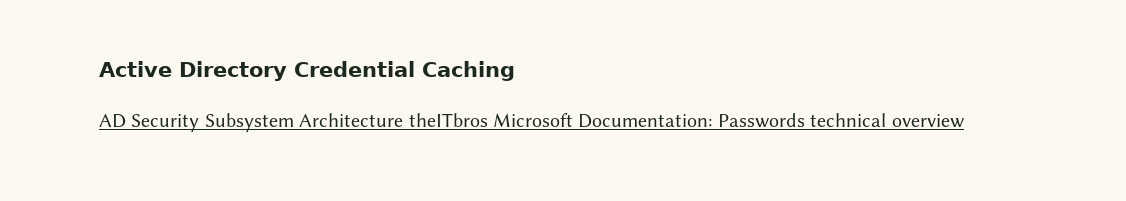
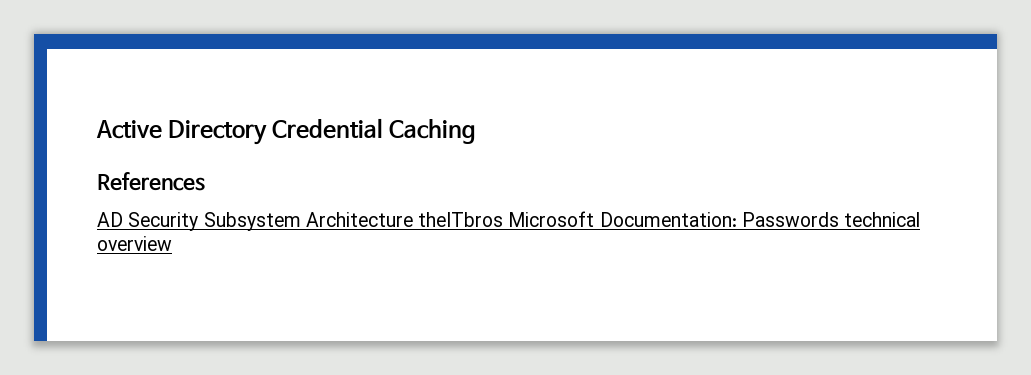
(515, 71) none -> [97,172,205,191] // References

